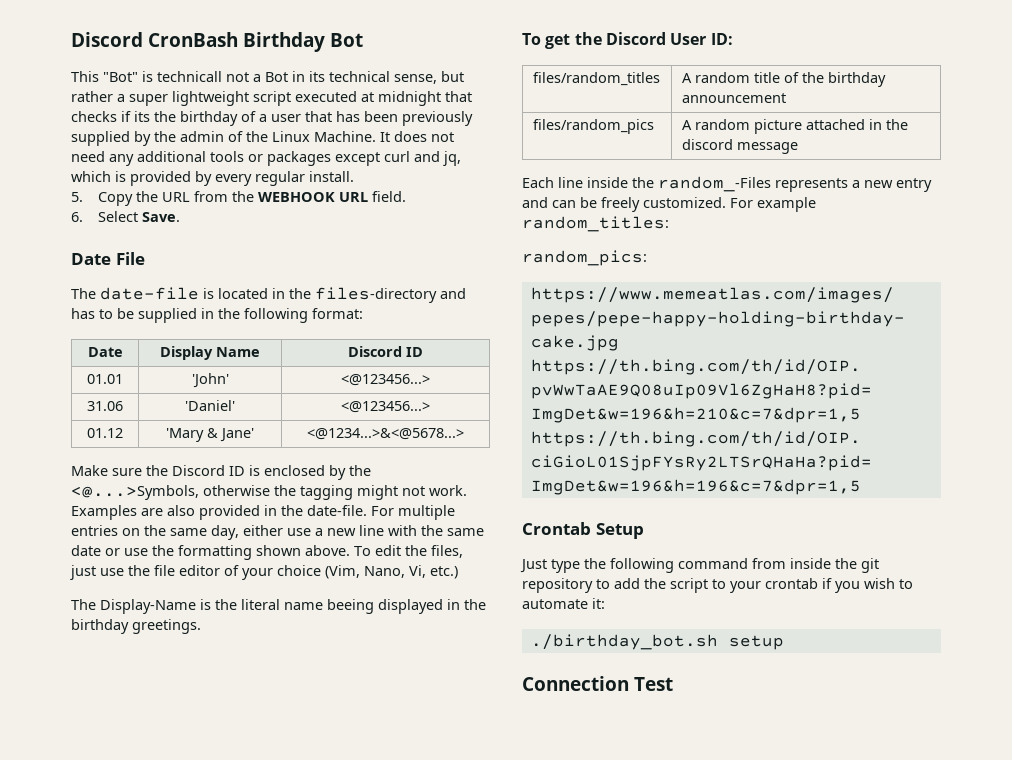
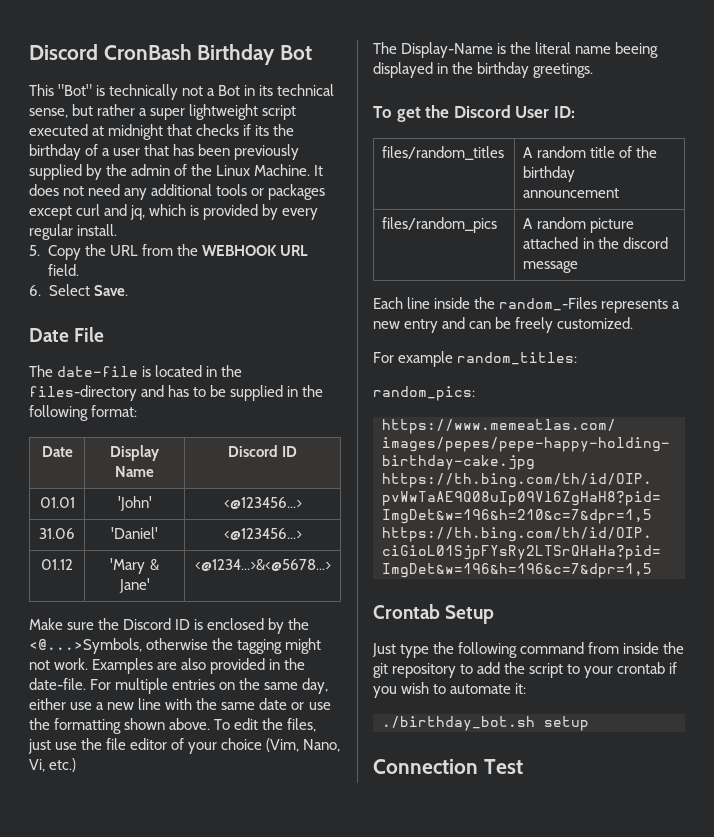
[157,71,222,82] technicall -> [109,84,179,100] technically
(726, 202) none -> (634, 323) //

